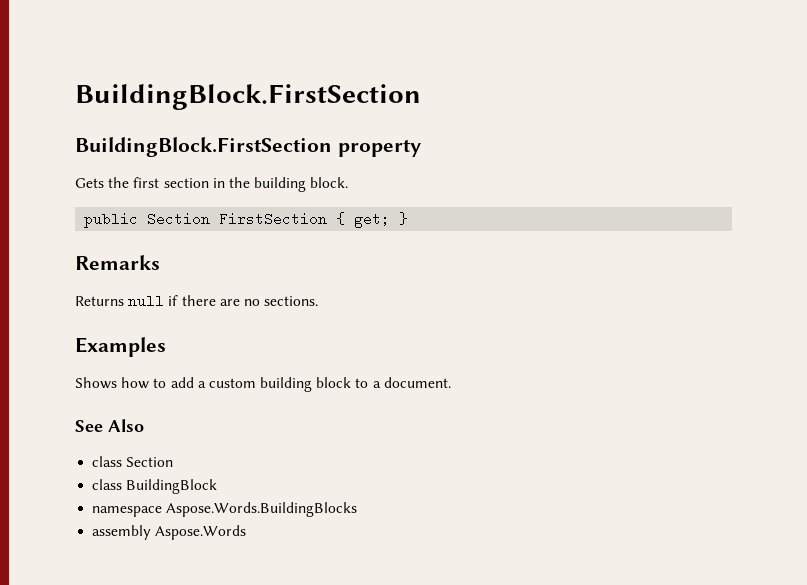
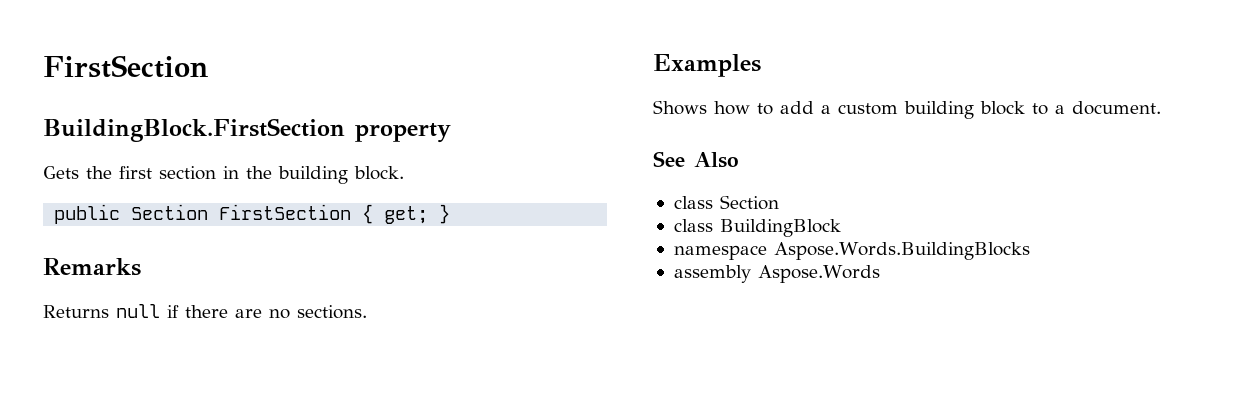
[75,84,421,110] BuildingBlock.FirstSection -> [43,55,209,78] FirstSection

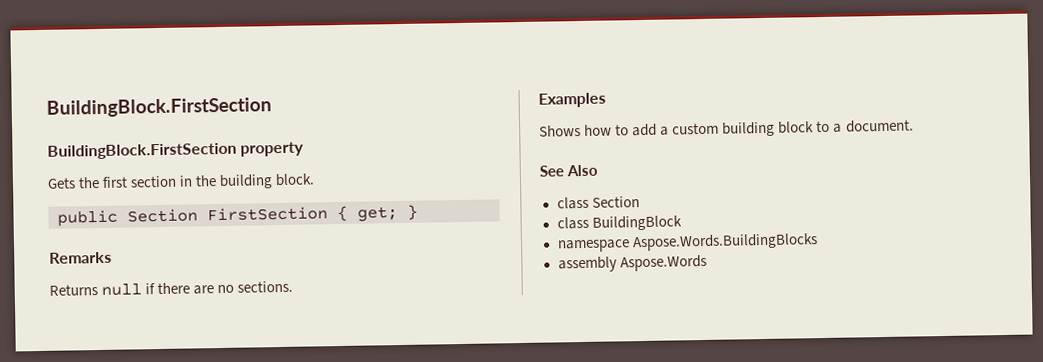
[43,55,209,78] FirstSection -> [46,97,272,118] BuildingBlock.FirstSection

